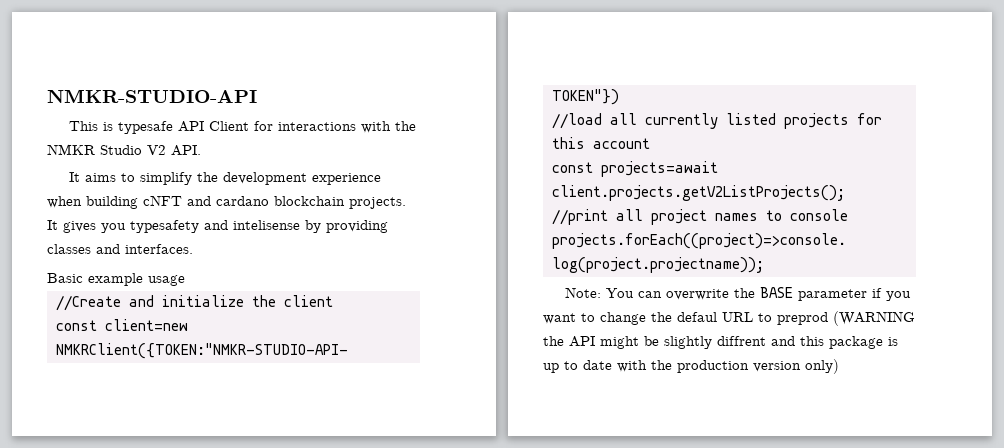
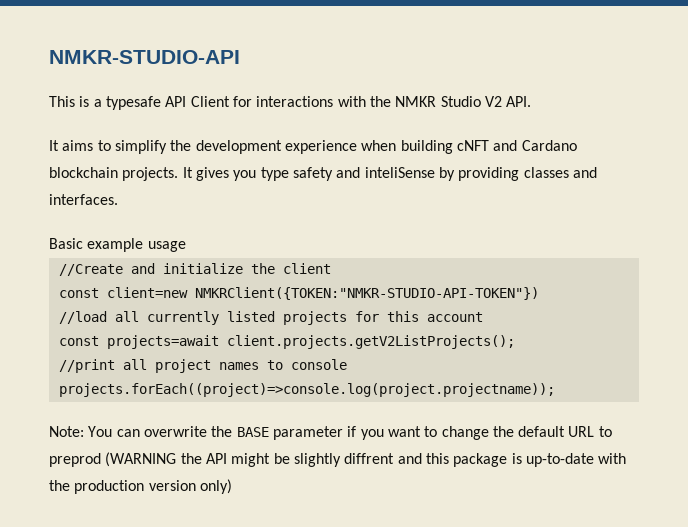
(114, 126) none -> [93,99,102,107] a
[216,196,269,206] cardano -> [521,140,577,151] Cardano
[130,220,300,233] typesafety and intelisense -> [260,167,435,181] type safety and inteliSense
[677,312,717,322] defaul -> [518,426,566,437] default
[543,360,612,373] up to date -> [525,453,594,467] up-to-date

